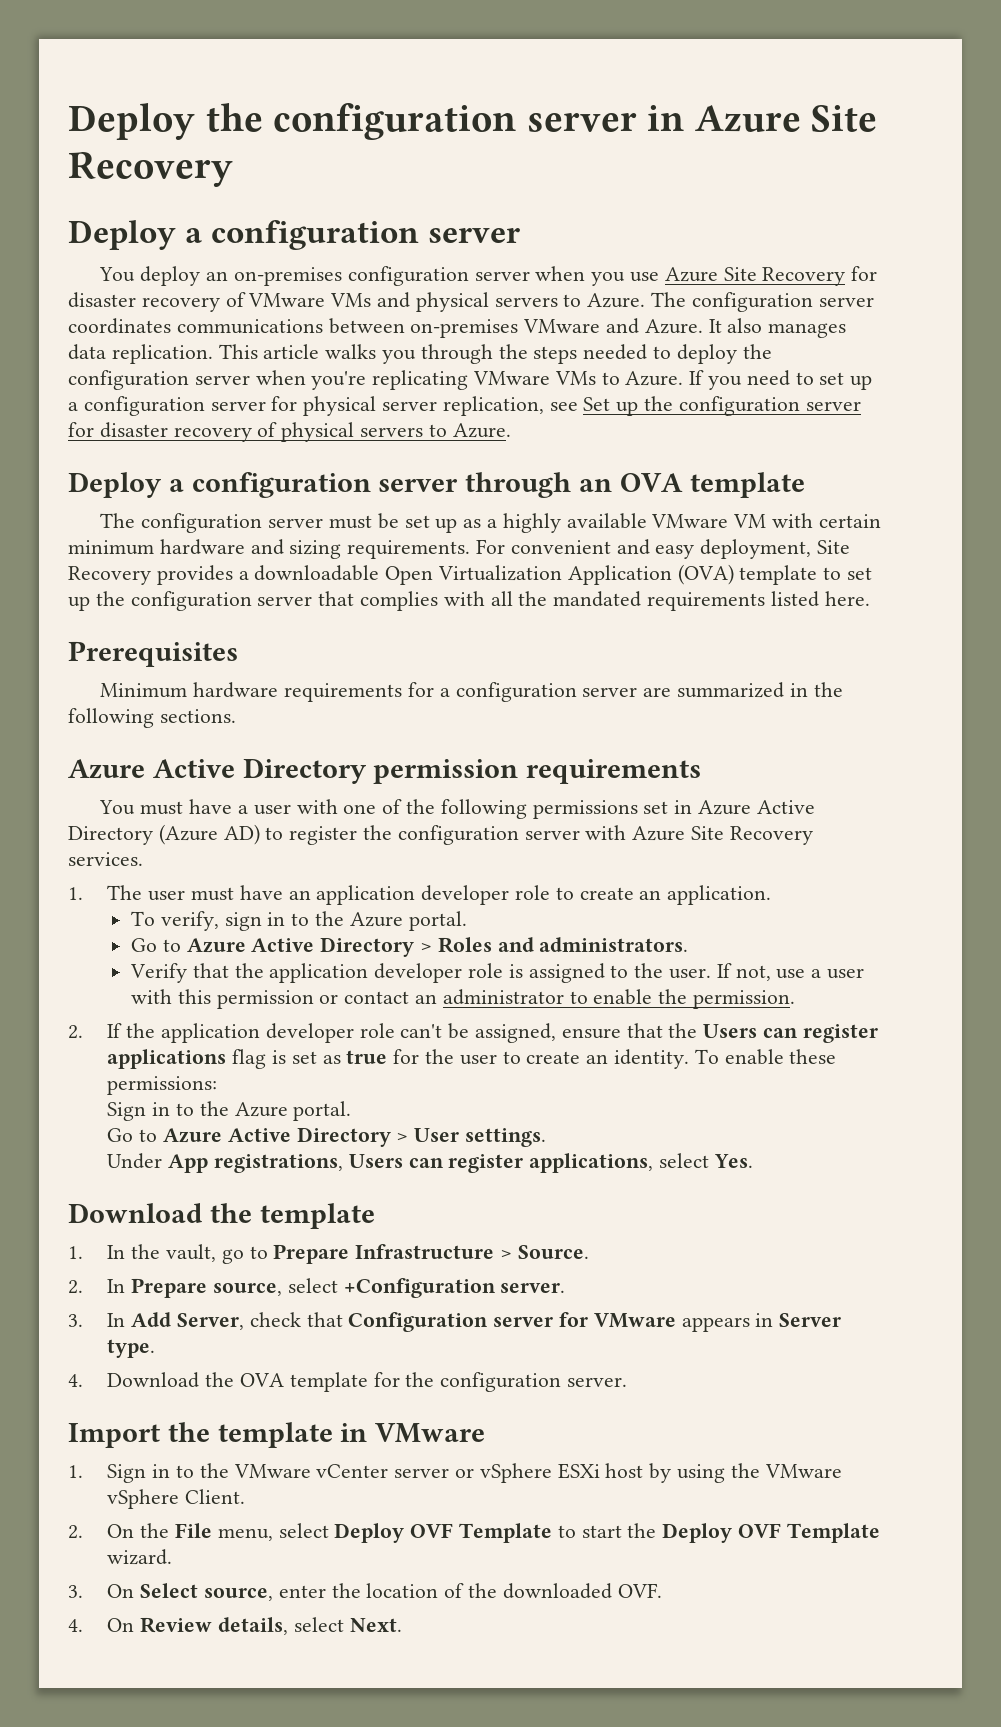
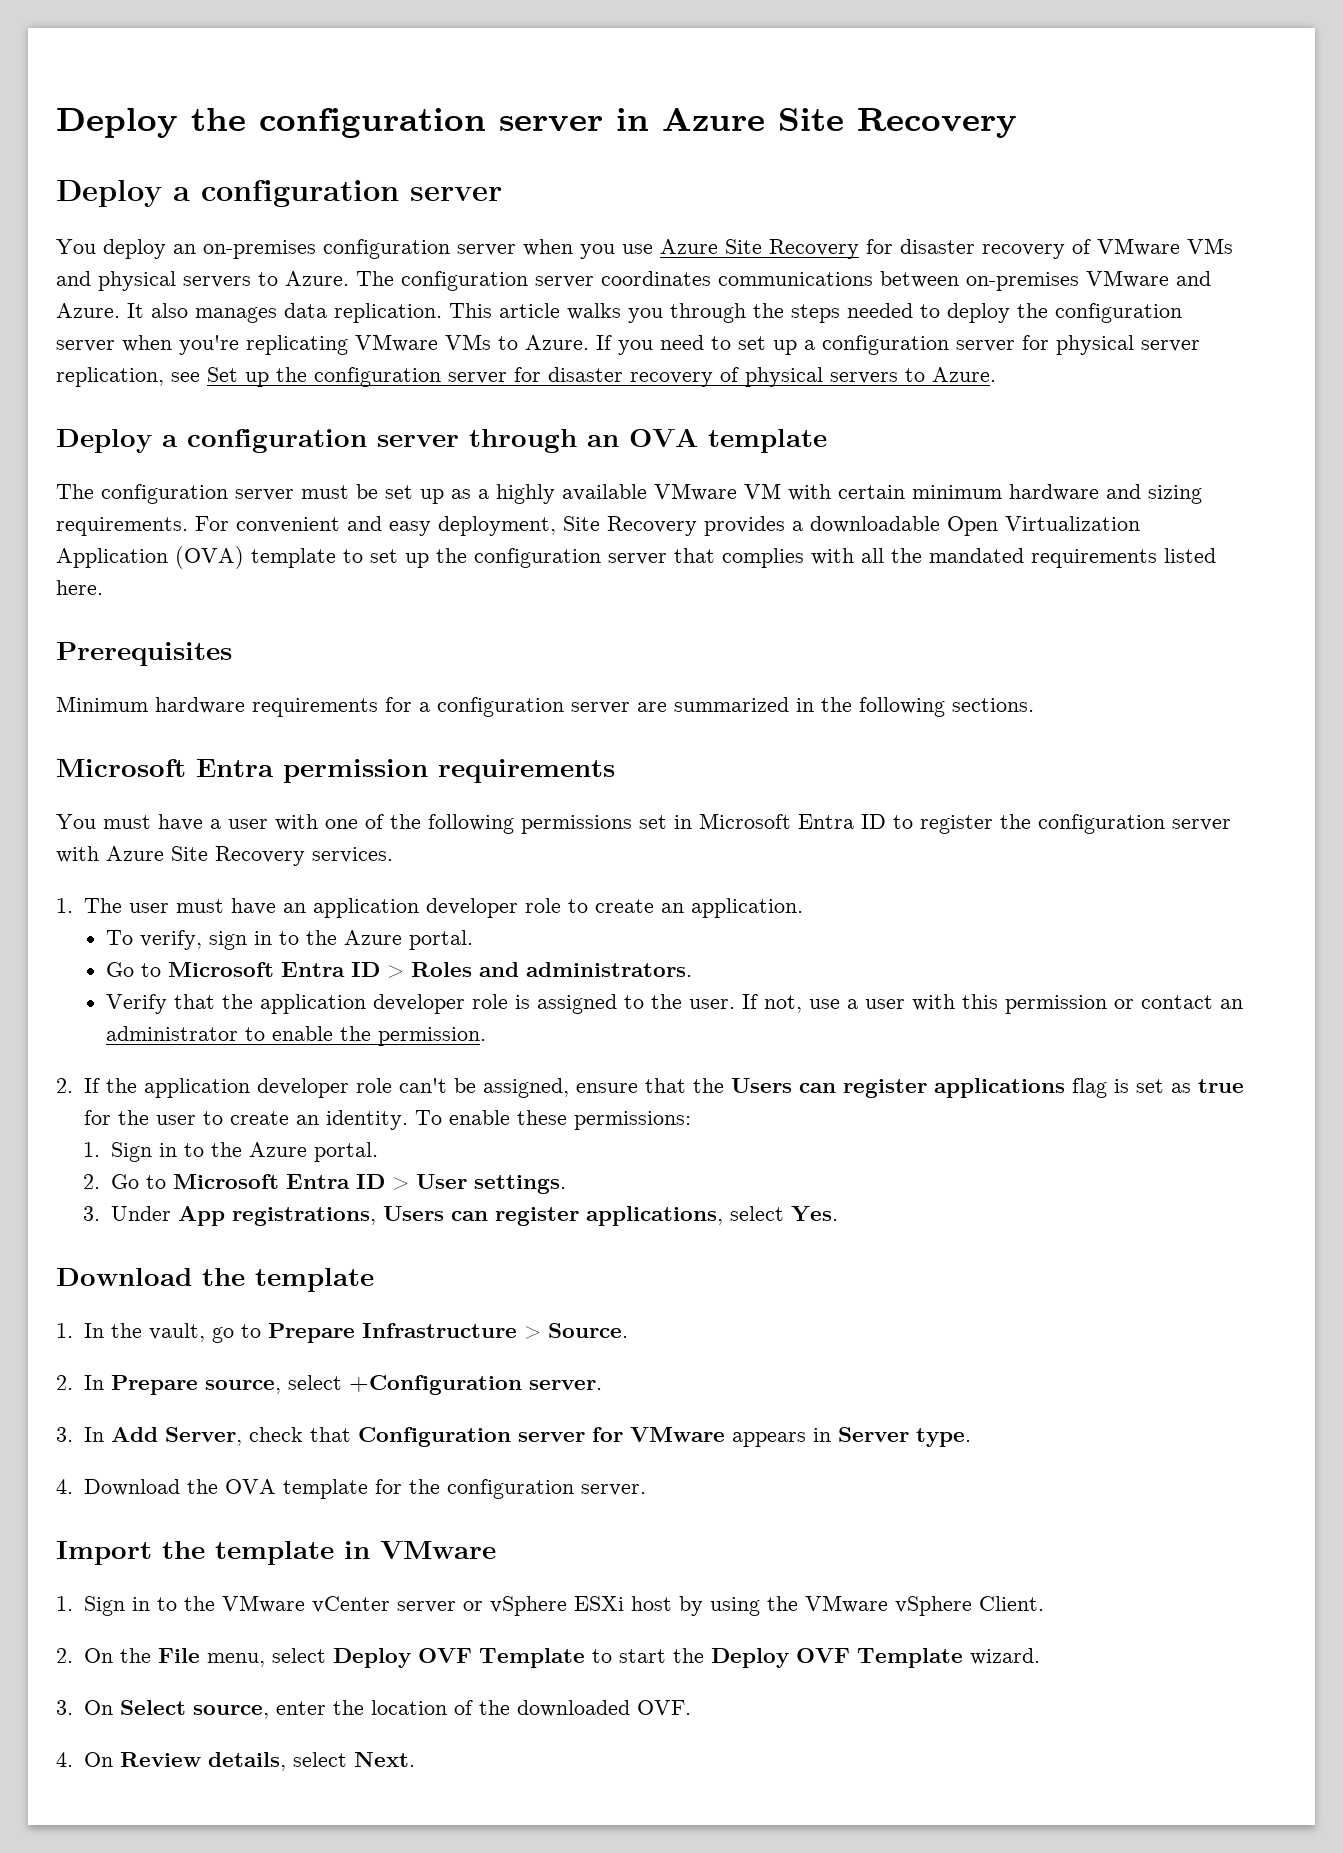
[68,758,367,784] Azure Active Directory -> [56,759,274,777] Microsoft Entra
[697,800,815,815] [68,824,260,845] Azure Active Directory (Azure AD) -> [699,813,886,829] Microsoft Entra ID
[186,937,415,957] Azure Active Directory -> [168,962,381,977] Microsoft Entra ID
(218, 1085) none -> [82,1142,100,1157] 1.
[107,1127,391,1147] Go to Azure Active Directory -> [82,1174,385,1189] 2. Go to Microsoft Entra ID
(547, 1137) none -> [82,1206,100,1221] 3.

